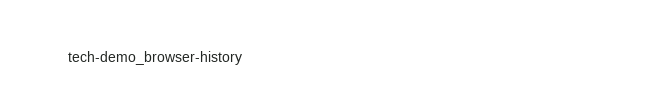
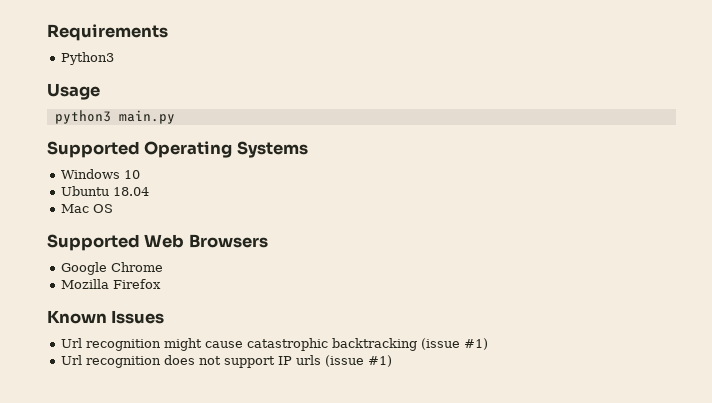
[68,51,242,65] tech-demo_browser-history -> [47,24,168,41] [61,52,115,65] [47,83,100,100] [54,110,175,124] [47,141,308,158] [61,169,141,179] [61,186,150,196] [61,204,114,213] [47,234,268,251] [61,262,164,275] [61,279,162,289] [47,310,165,324] [61,338,489,351] [61,355,393,368] Requirements // Python3 // Usage // python3 main.py // Supported Operating Systems // Windows 10 // Ubuntu 18.04 // Mac OS // Supported Web Browsers // Google Chrome // Mozilla Firefox // Known Issues // Url recognition might cause catastrophic backtracking (issue #1) // Url recognition does not support IP urls (issue #1)

